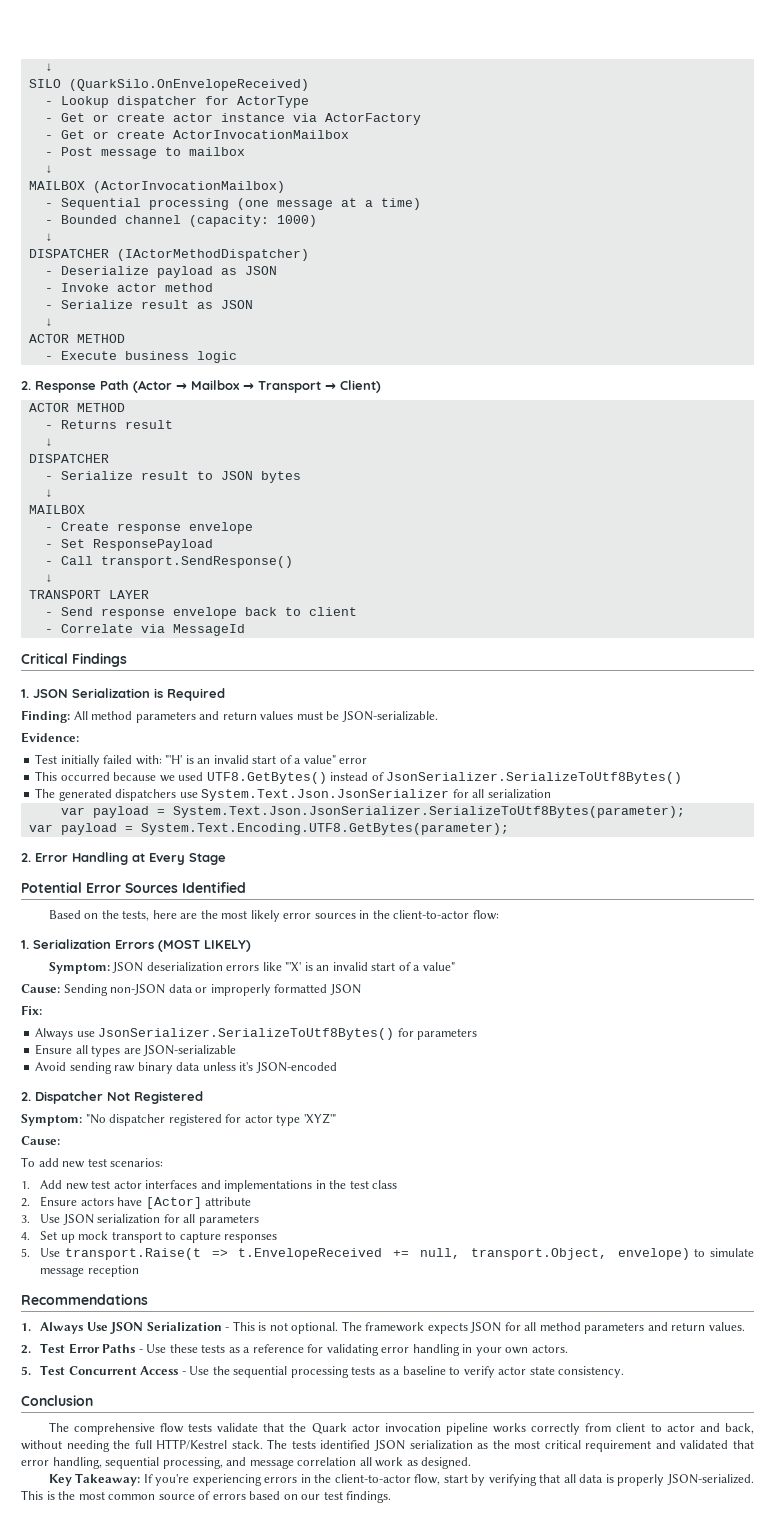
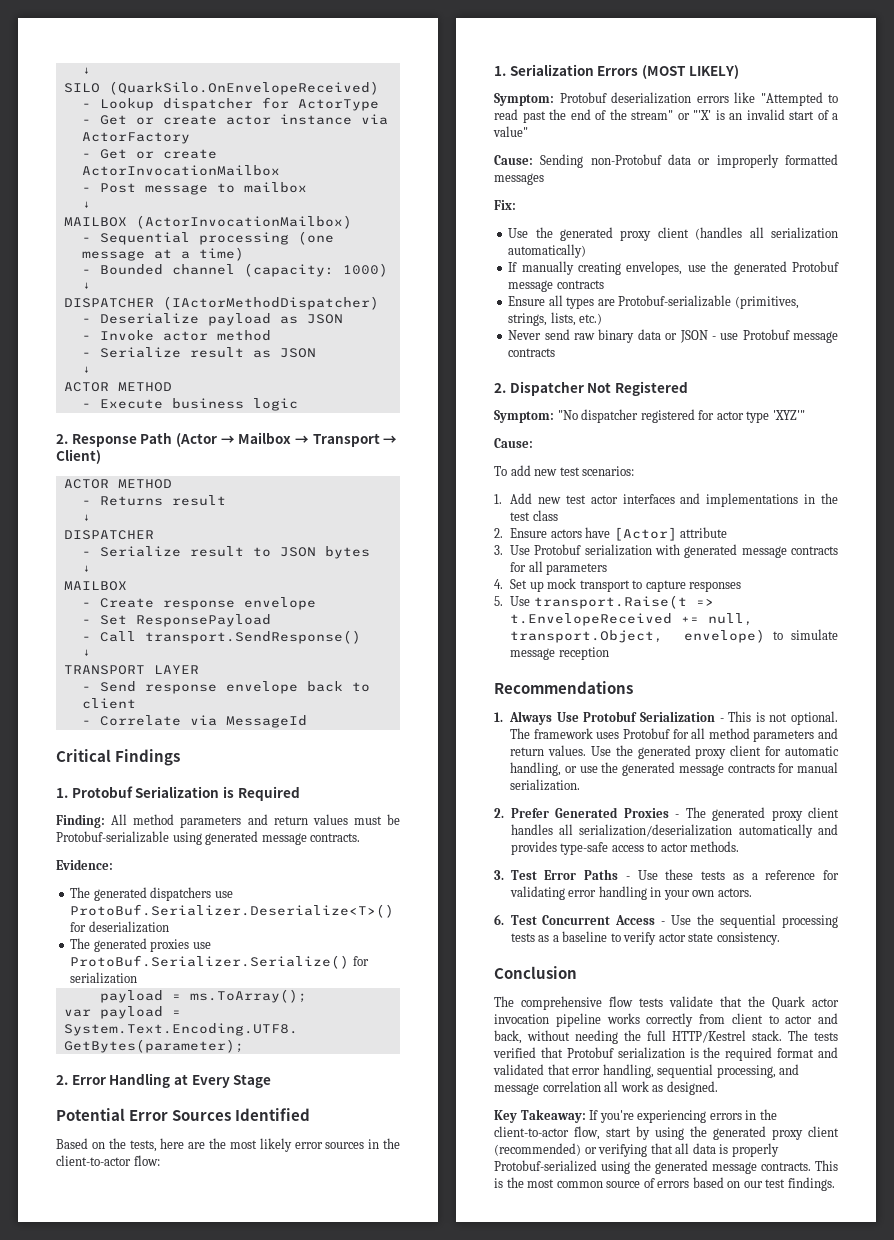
[33,689,68,698] JSON -> [71,786,133,798] Protobuf
[341,711,438,722] [21,732,79,743] [35,754,368,767] [35,771,683,784] [35,788,485,801] JSON-serializable. // Evidence: // Test initially failed with: "'H' is an invalid start of a value" error // This occurred because we used UTF8.GetBytes() instead of JsonSerializer.SerializeToUtf8Bytes() // The generated dispatchers use System.Text.Json.JsonSerializer for all -> [56,831,361,845] [56,859,113,870] [70,887,233,901] [70,904,395,918] [70,921,169,933] [70,938,211,952] [70,955,369,969] Protobuf-serializable using generated message contracts. // Evidence: // The generated dispatchers use ProtoBuf.Serializer.Deserialize<T>() for deserialization // The generated proxies use ProtoBuf.Serializer.Serialize() for
[60,806,685,818] var payload = System.Text.Json.JsonSerializer.SerializeToUtf8Bytes(parameter); -> [99,989,307,1003] payload = ms.ToArray();
[112,962,144,973] JSON -> [559,92,607,103] Protobuf
(282, 966) none -> [760,92,838,106] [494,109,690,123] "Attempted to read past the end of the stream" or
[110,984,166,995] non-JSON -> [590,154,662,165] non-Protobuf
[329,984,361,995] JSON -> [494,173,544,185] messages
[35,1028,478,1040] [35,1044,237,1057] [35,1062,337,1074] Always use JsonSerializer.SerializeToUtf8Bytes() for parameters // Ensure all types are JSON-serializable // Avoid sending raw binary data unless it's JSON-encoded -> [508,227,838,241] [508,244,587,258] [508,261,839,275] [508,280,604,292] [508,295,799,309] [508,312,603,326] [508,329,838,343] [508,348,556,357] Use the generated proxy client (handles all serialization automatically) // If manually creating envelopes, use the generated Protobuf message contracts // Ensure all types are Protobuf-serializable (primitives, strings, lists, etc.) // Never send raw binary data or JSON - use Protobuf message contracts
[62,1214,161,1225] JSON serialization -> [534,544,838,558] Protobuf serialization with generated message contracts
[110,1322,144,1334] JSON -> [583,711,638,722] Protobuf
[427,1322,502,1334] expects JSON -> [596,728,670,739] uses Protobuf
[21,1345,31,1354] // 2. -> [590,745,839,759] [510,762,838,776] [510,779,581,791] [494,807,839,821] [510,824,838,838] [510,841,740,855] [494,870,504,880] Use the generated proxy client for automatic handling, or use the generated message contracts for manual serialization. // 2. Prefer Generated Proxies - The generated proxy client handles all serialization/deserialization automatically and provides type-safe access to actor methods. // 3.
[21,1366,31,1375] 5. -> [494,914,504,925] 6.
[320,1440,652,1452] identified JSON serialization as the most critical requirement -> [493,1047,815,1061] verified that Protobuf serialization is the required format
(486, 1480) none -> [655,1126,839,1140] [494,1143,597,1156] using the generated proxy client (recommended) or
[666,1474,754,1485] JSON-serialized. -> [494,1160,811,1174] Protobuf-serialized using the generated message contracts.

